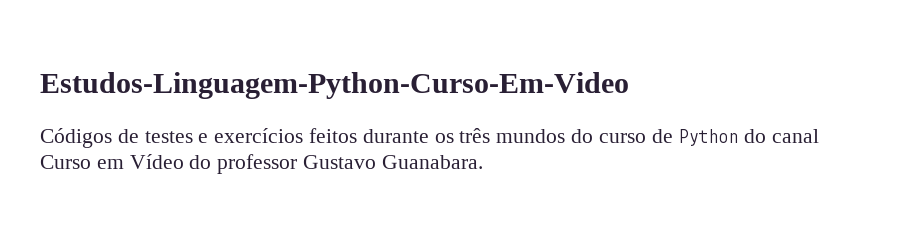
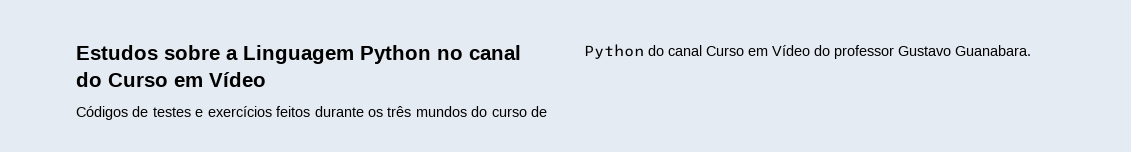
[40,72,629,99] Estudos-Linguagem-Python-Curso-Em-Video -> [76,45,521,64] [76,72,266,87] Estudos sobre a Linguagem Python no canal do Curso em Vídeo

